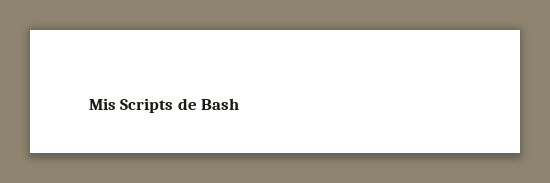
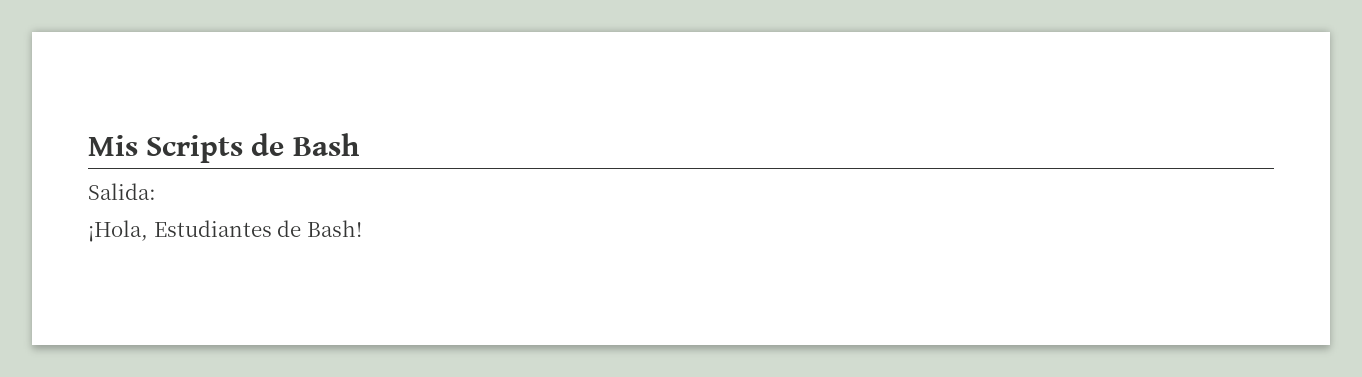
(240, 104) none -> [88,183,156,200] [88,220,362,242] // Salida: // ¡Hola, Estudiantes de Bash!

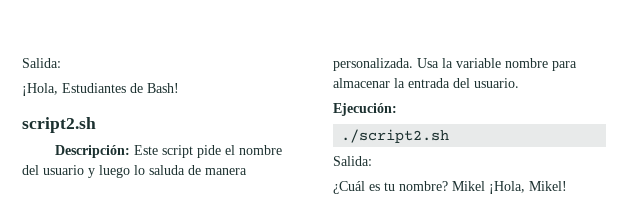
[88,133,360,163] Mis Scripts de Bash // -> (22, 63) none
(362, 228) none -> [22,117,96,133] [54,145,282,158] [22,165,247,178] [333,58,577,71] [333,78,519,88] [333,103,397,116] [341,129,450,143] [333,156,372,166] [333,181,567,194] // script2.sh // Descripción: Este script pide el nombre del usuario y luego lo saluda de manera personalizada. Usa la variable nombre para almacenar la entrada del usuario. // Ejecución: // ./script2.sh // Salida: // ¿Cuál es tu nombre? Mikel ¡Hola, Mikel!

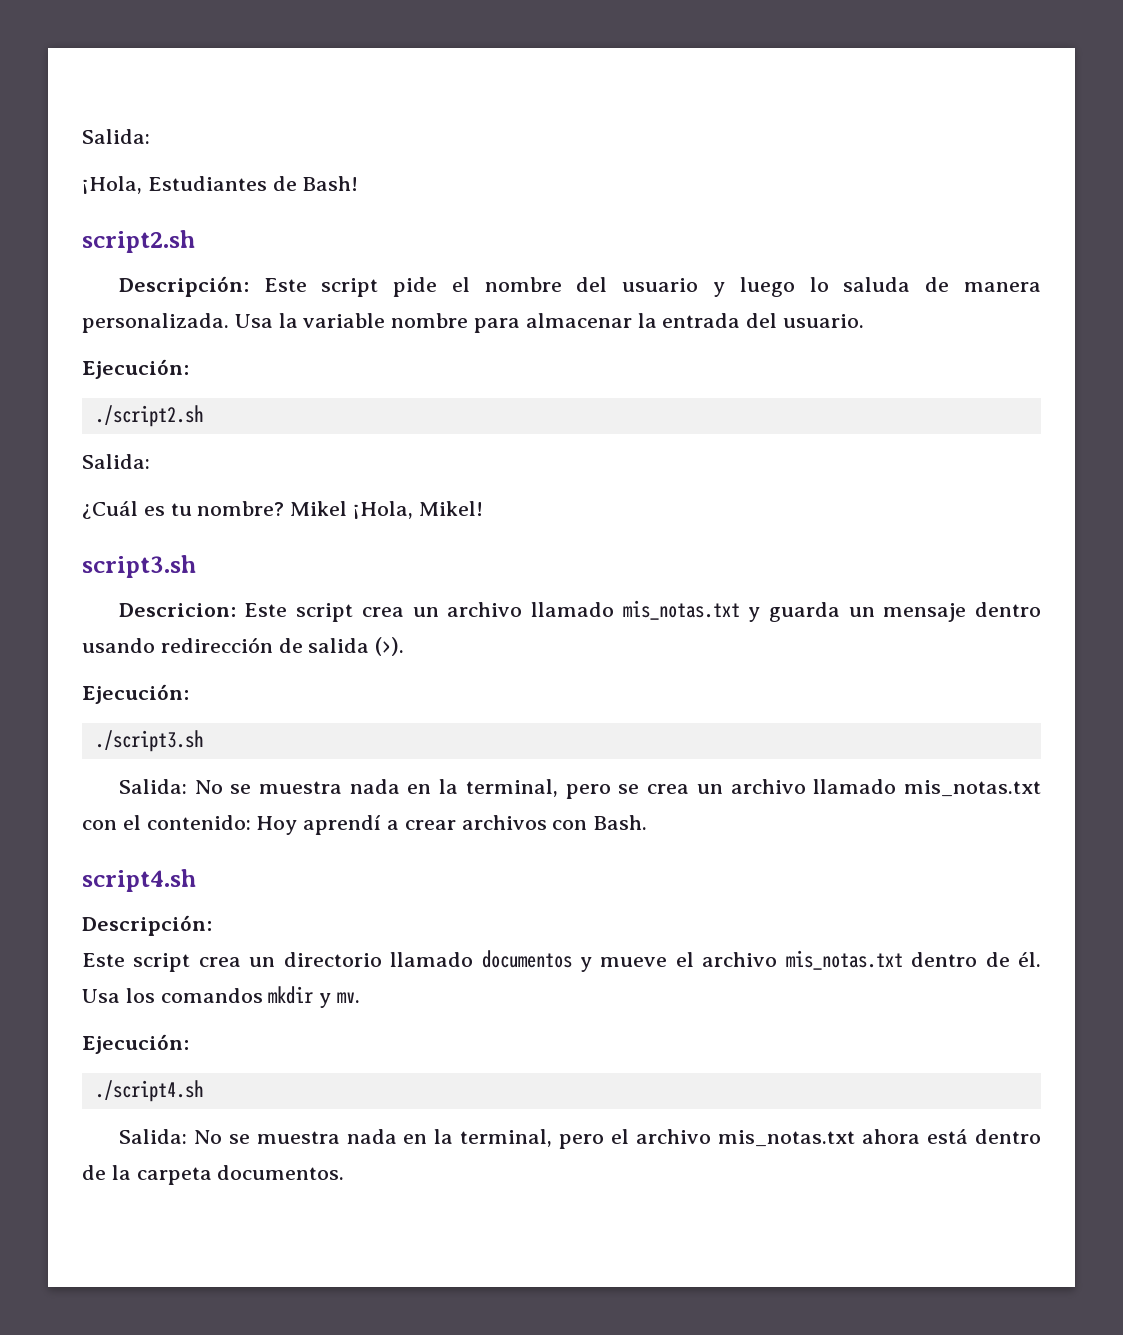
(567, 186) none -> [82,555,196,578] [118,600,1041,622] [82,637,405,656] [82,684,189,704] [94,730,203,752] [118,779,1042,799] [82,815,648,835] [82,869,196,892] [82,915,212,936] [82,950,1041,972] [82,986,361,1008] [82,1034,189,1054] [94,1080,203,1102] [118,1129,1041,1149] [82,1165,345,1185] // script3.sh // Descricion: Este script crea un archivo llamado mis_notas.txt y guarda un mensaje dentro usando redirección de salida (>). // Ejecución: // ./script3.sh // Salida: No se muestra nada en la terminal, pero se crea un archivo llamado mis_notas.txt con el contenido: Hoy aprendí a crear archivos con Bash. // script4.sh // Descripción: // Este script crea un directorio llamado documentos y mueve el archivo mis_notas.txt dentro de él. Usa los comandos mkdir y mv. // Ejecución: // ./script4.sh // Salida: No se muestra nada en la terminal, pero el archivo mis_notas.txt ahora está dentro de la carpeta documentos.

